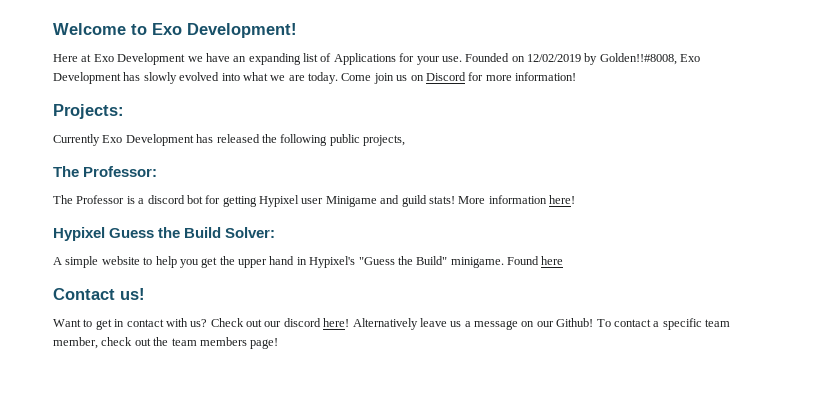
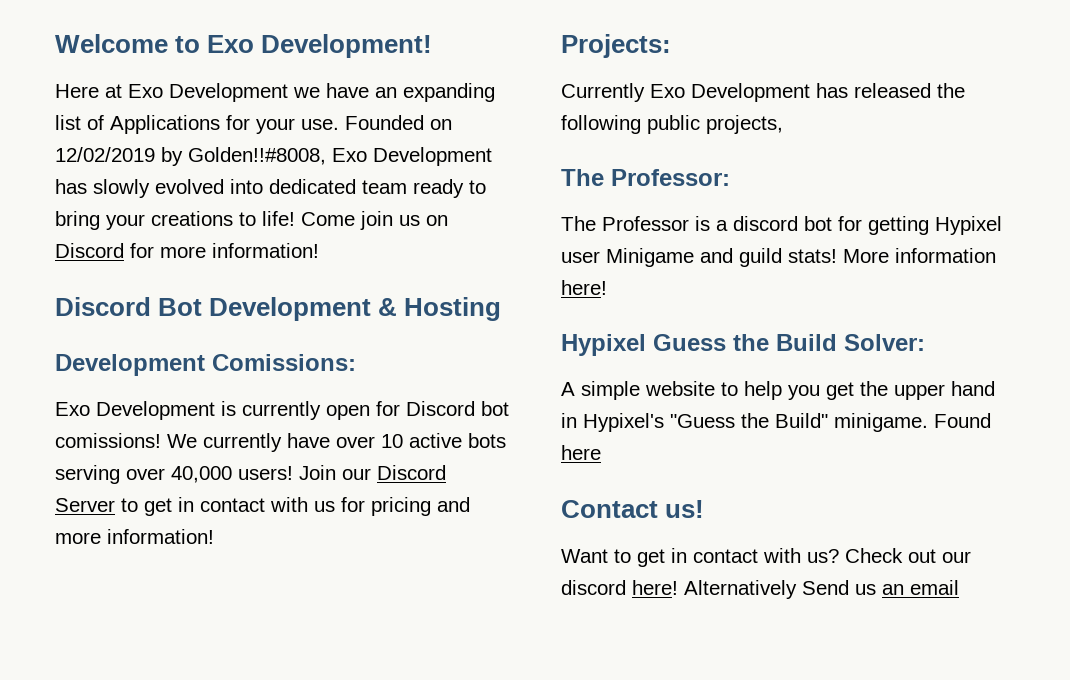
[242,72,338,84] what we are today. -> [269,179,486,198] [55,211,295,230] dedicated team ready to bring your creations to life!
(576, 76) none -> [55,297,502,321] [55,354,356,376] [55,401,509,420] [55,433,506,452] [55,465,446,484] [55,497,470,516] [55,529,214,544] // Discord Bot Development & Hosting // Development Comissions: // Exo Development is currently open for Discord bot comissions! We currently have over 10 active bots serving over 40,000 users! Join our Discord Server to get in contact with us for pricing and more information!
[419,318,730,330] [53,337,279,349] leave us a message on our Github! To contact a specific team member, check out the team members page! -> [802,580,959,595] Send us an email

